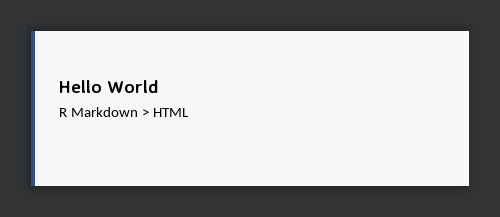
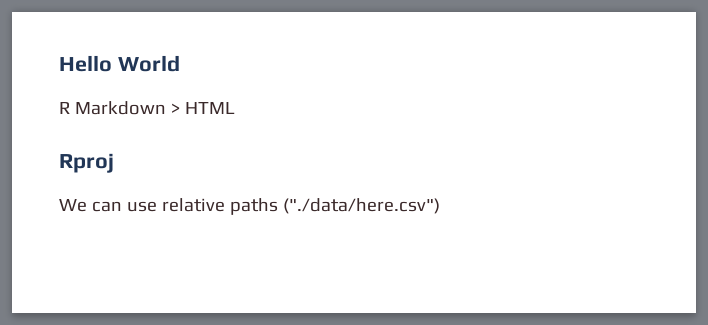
(189, 112) none -> [59,153,114,173] [59,198,440,215] // Rproj // We can use relative paths ("./data/here.csv")

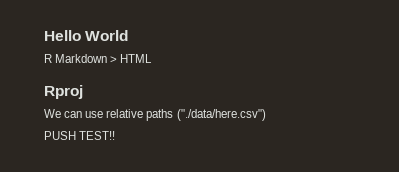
(440, 206) none -> [44,131,116,140] // PUSH TEST!!

